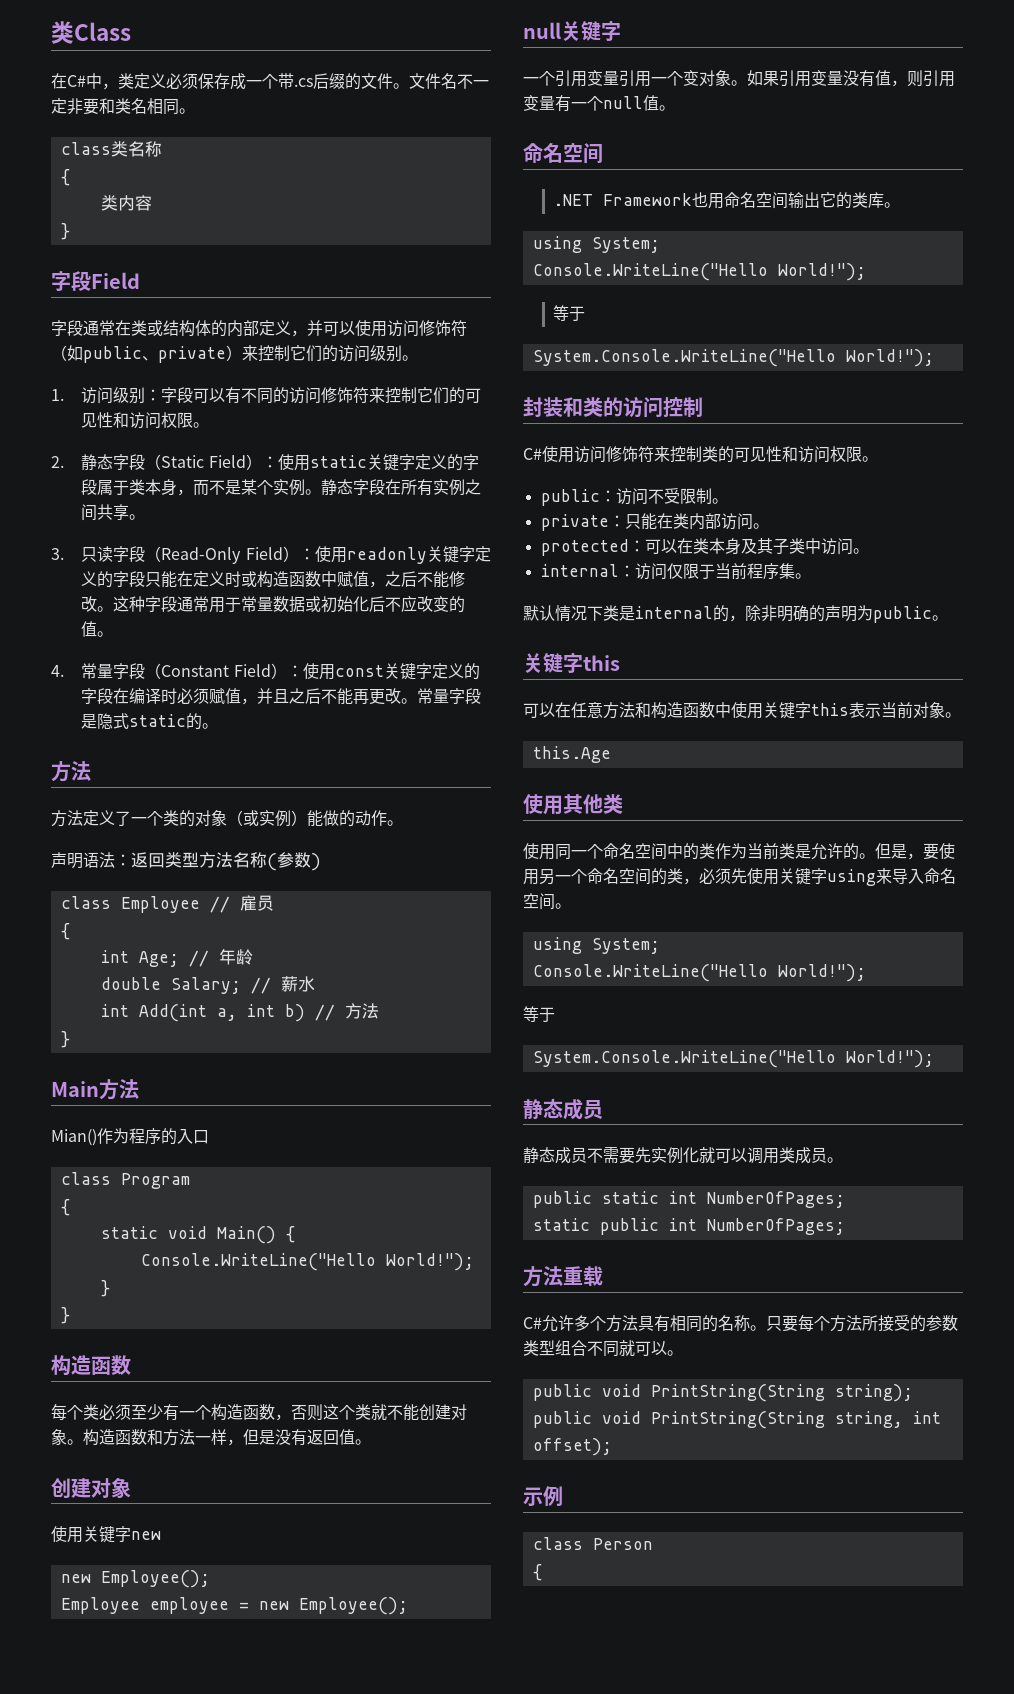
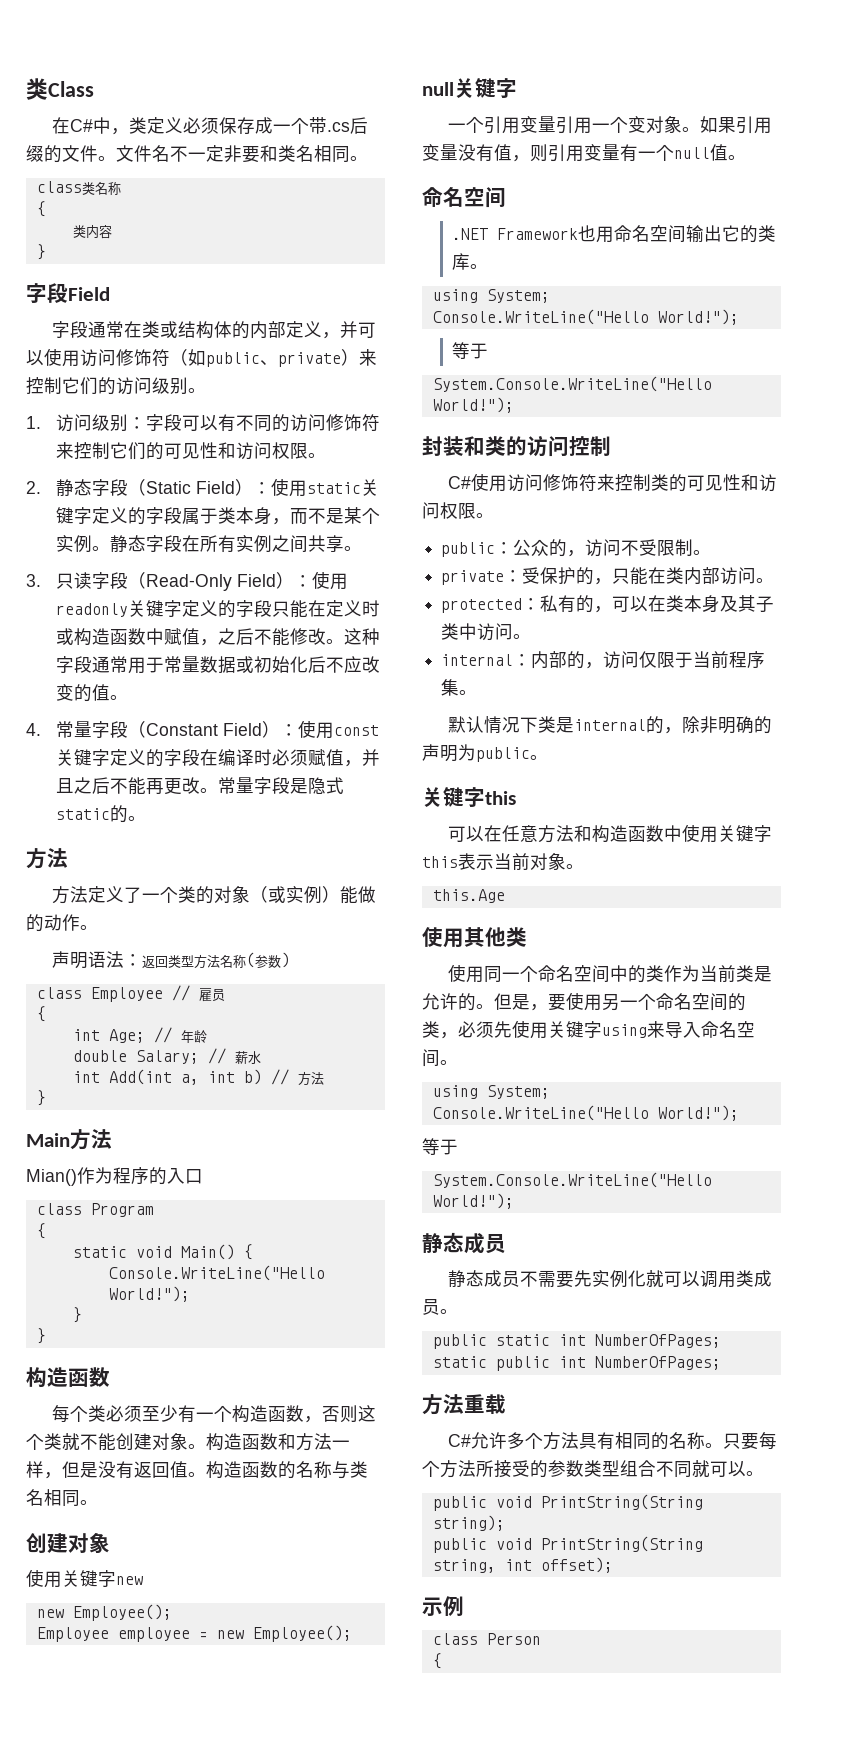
(371, 1442) none -> [206,1461,368,1479] [26,1489,98,1507] 构造函数的名称与类名相同。
(616, 496) none -> [513,539,586,557] 公众的，
(625, 521) none -> [522,567,613,585] 受保护的，
(645, 546) none -> [540,595,613,613] 私有的，
(635, 571) none -> [531,651,604,669] 内部的，

